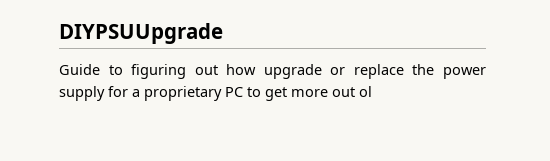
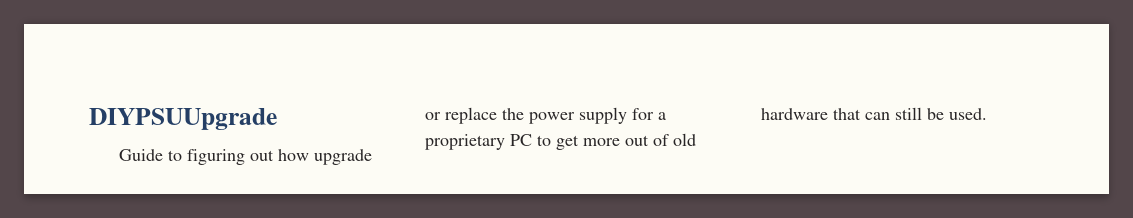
[359,86,372,97] ol -> [653,133,696,146] [761,107,987,120] of old hardware that can still be used.

